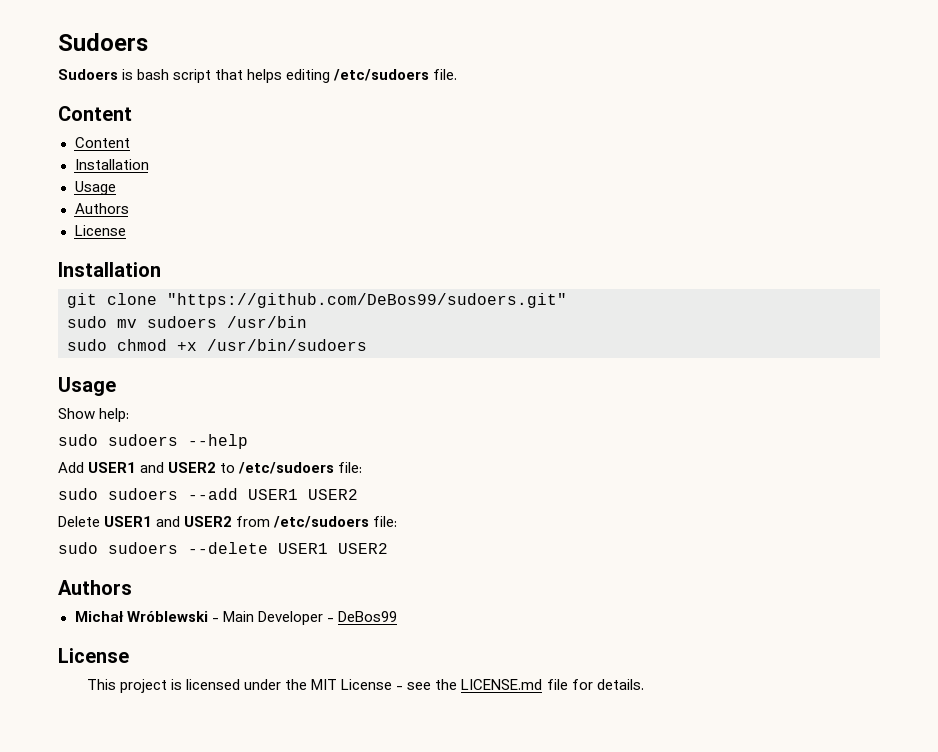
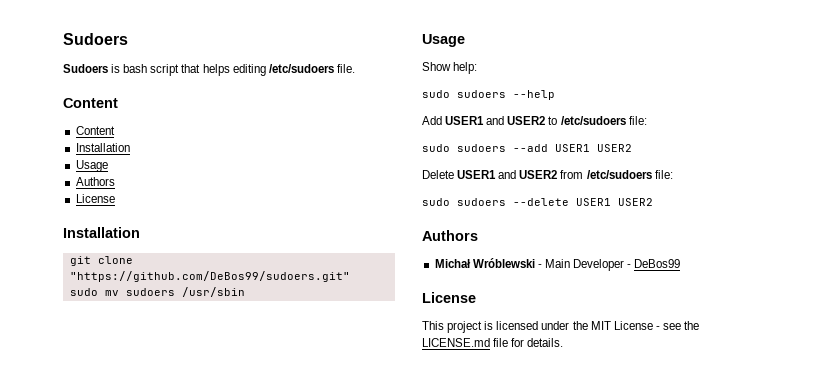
[227,316,307,328] [67,339,367,351] /usr/bin // sudo chmod +x /usr/bin/sudoers -> [181,287,245,297] /usr/sbin

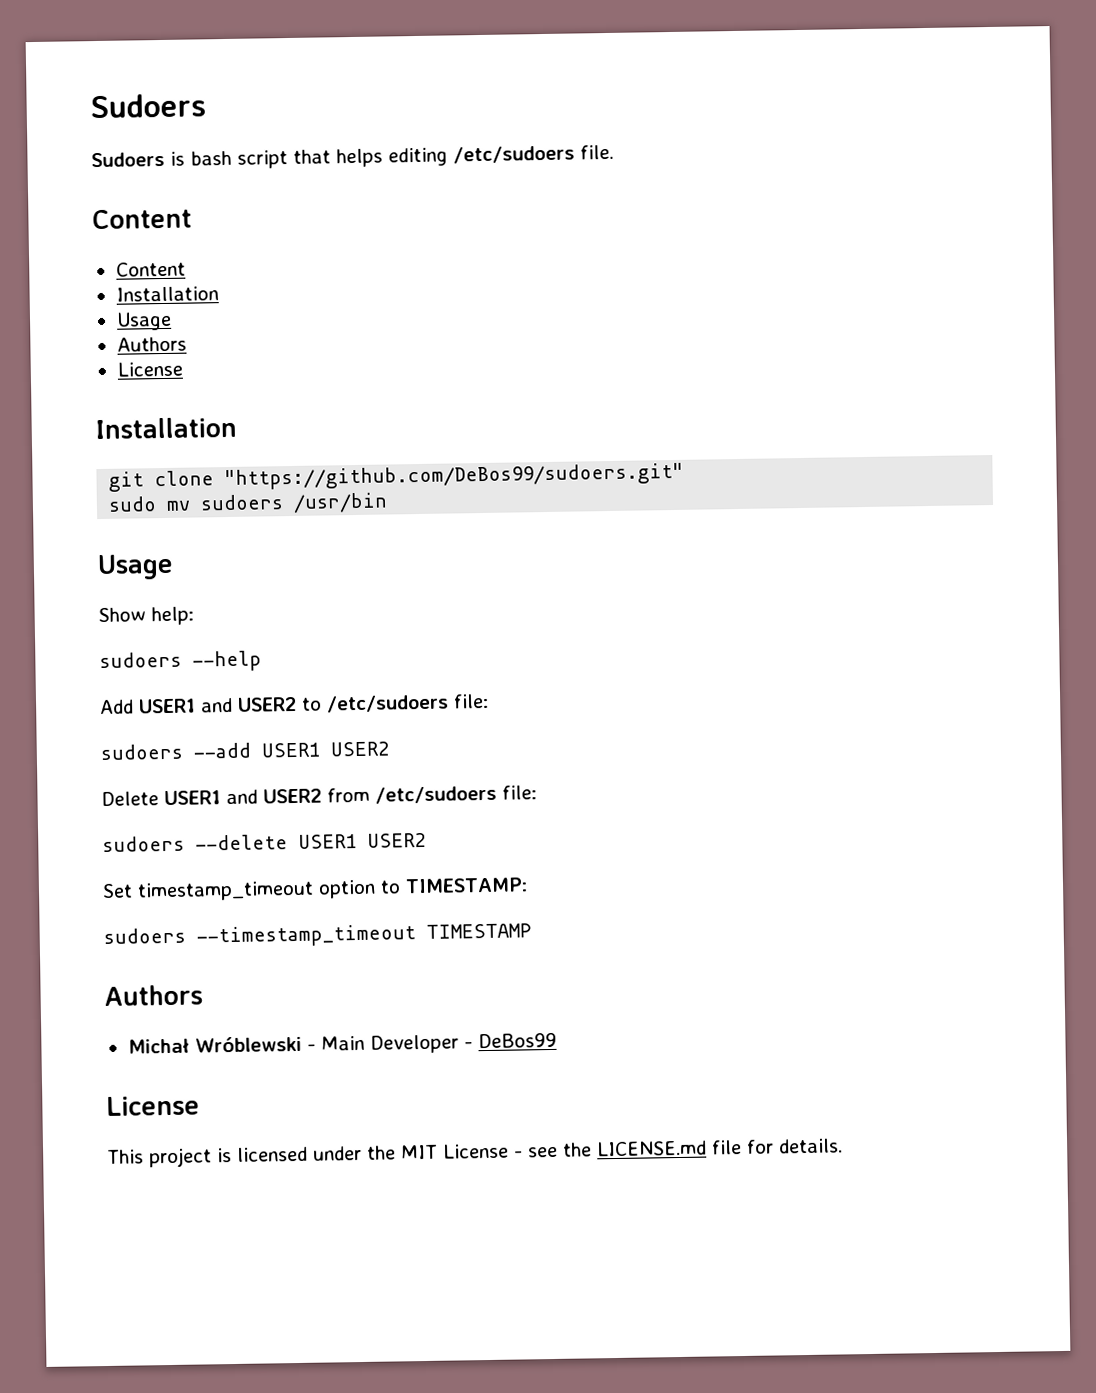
[181,287,245,297] /usr/sbin -> [293,492,389,513] /usr/bin
[422,90,450,98] sudo -> (194, 616) none
[422,144,450,152] sudo -> (489, 701) none
[422,198,450,206] sudo -> (537, 792) none
(653, 202) none -> [102,877,528,902] [103,923,532,948] // Set timestamp_timeout option to TIMESTAMP: // sudoers --timestamp_timeout TIMESTAMP

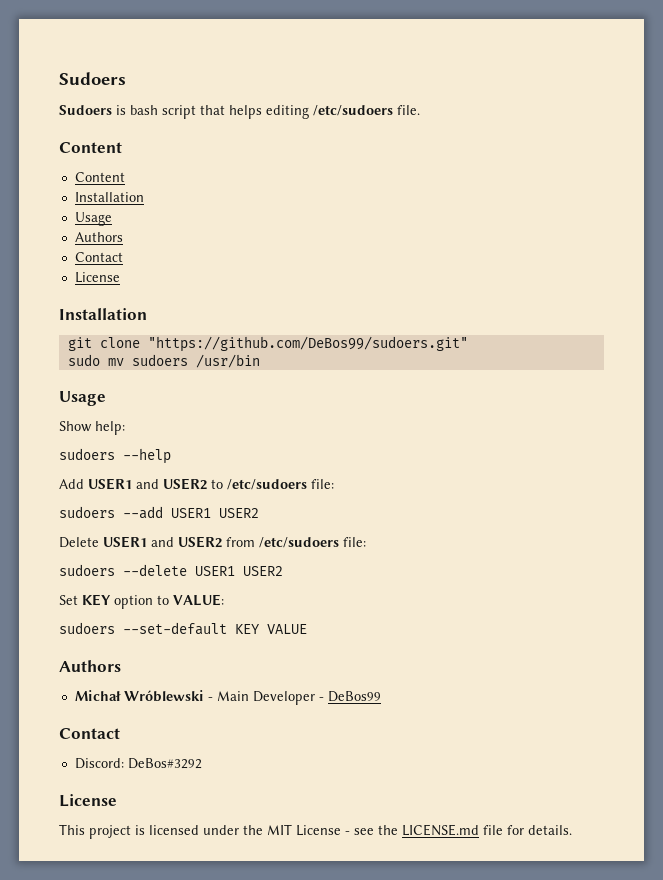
(187, 344) none -> [74,252,123,262] // Contact
[137,880,314,902] timestamp_timeout -> [82,594,111,606] KEY
[405,877,528,894] [103,923,532,948] TIMESTAMP: // sudoers --timestamp_timeout TIMESTAMP -> [173,594,224,606] [59,622,307,635] VALUE: // sudoers --set-default KEY VALUE
(557, 1040) none -> [59,728,120,739] [74,758,202,769] // Contact // Discord: DeBos#3292

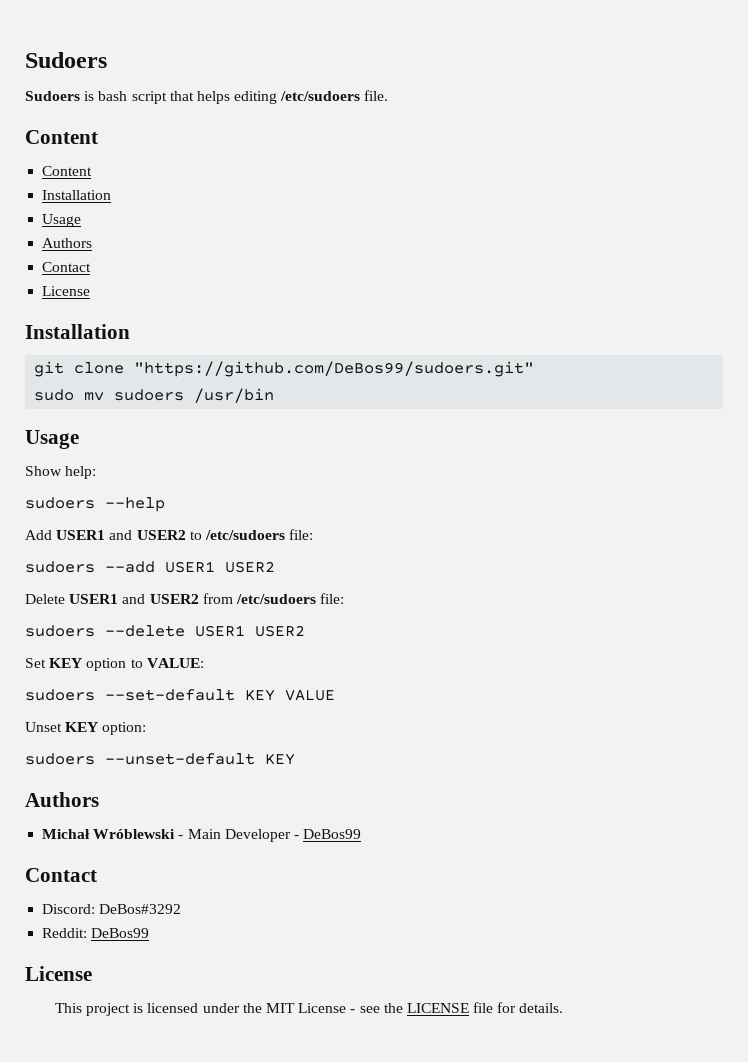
(307, 629) none -> [25,722,147,735] [25,753,295,765] // Unset KEY option: // sudoers --unset-default KEY
(202, 763) none -> [42,928,150,938] // Reddit: DeBos99
[402,824,479,836] LICENSE.md -> [406,1003,469,1013] LICENSE

